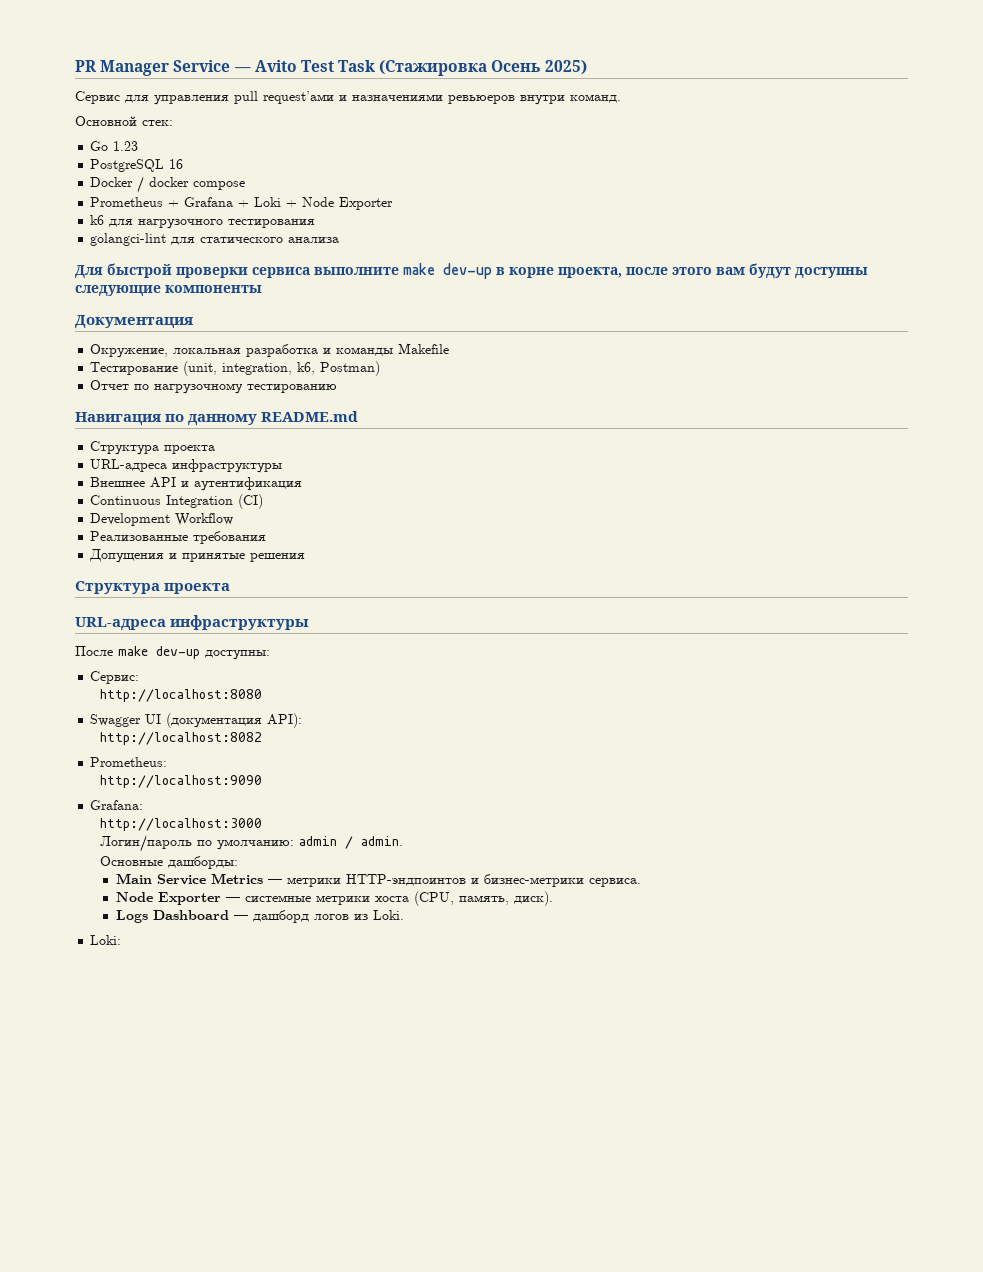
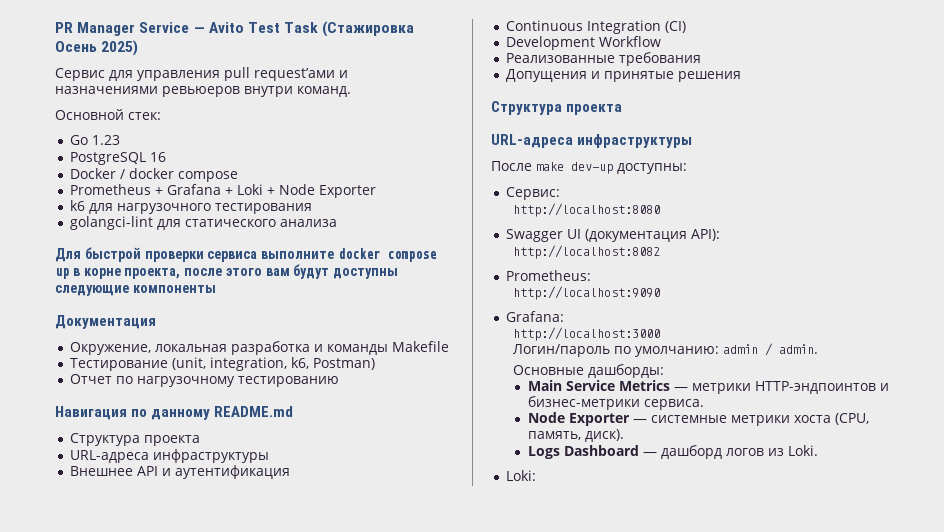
[403,263,492,279] make dev-up -> [337,248,436,262] [55,268,69,279] docker compose up

